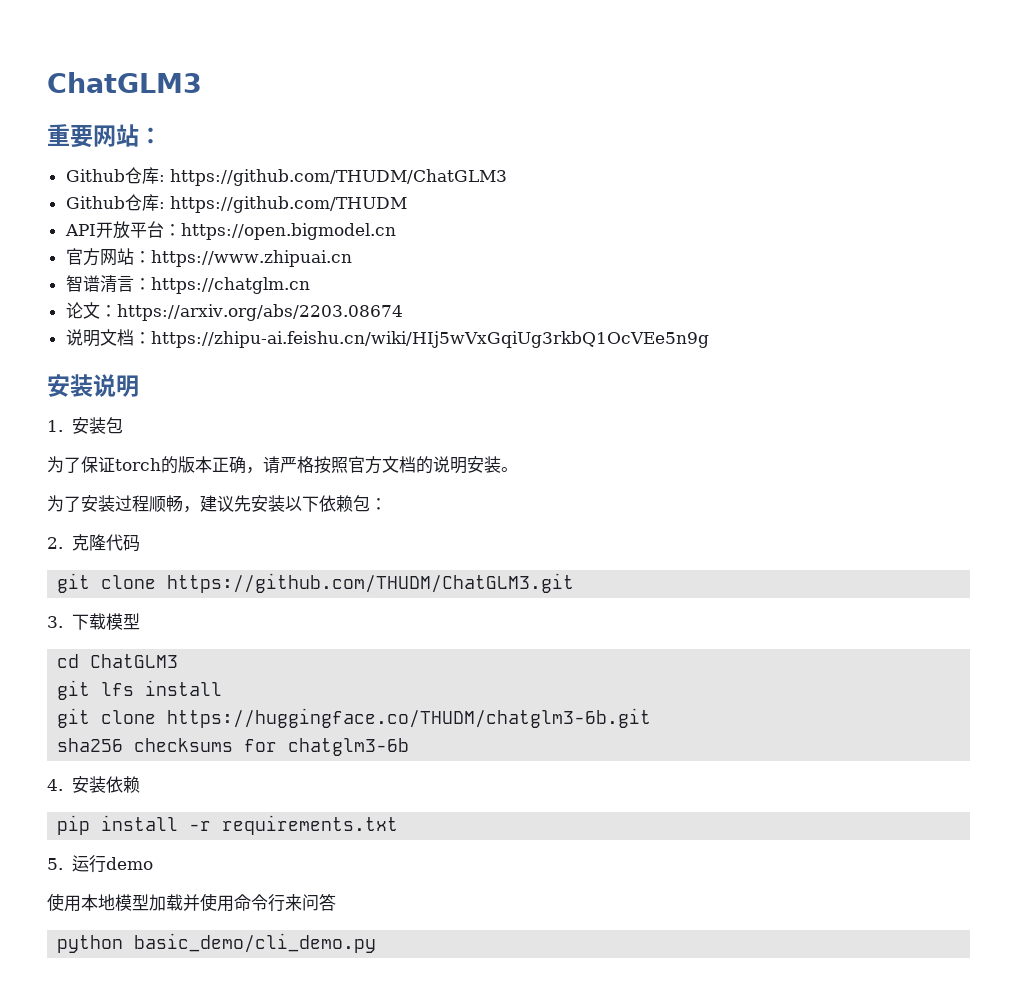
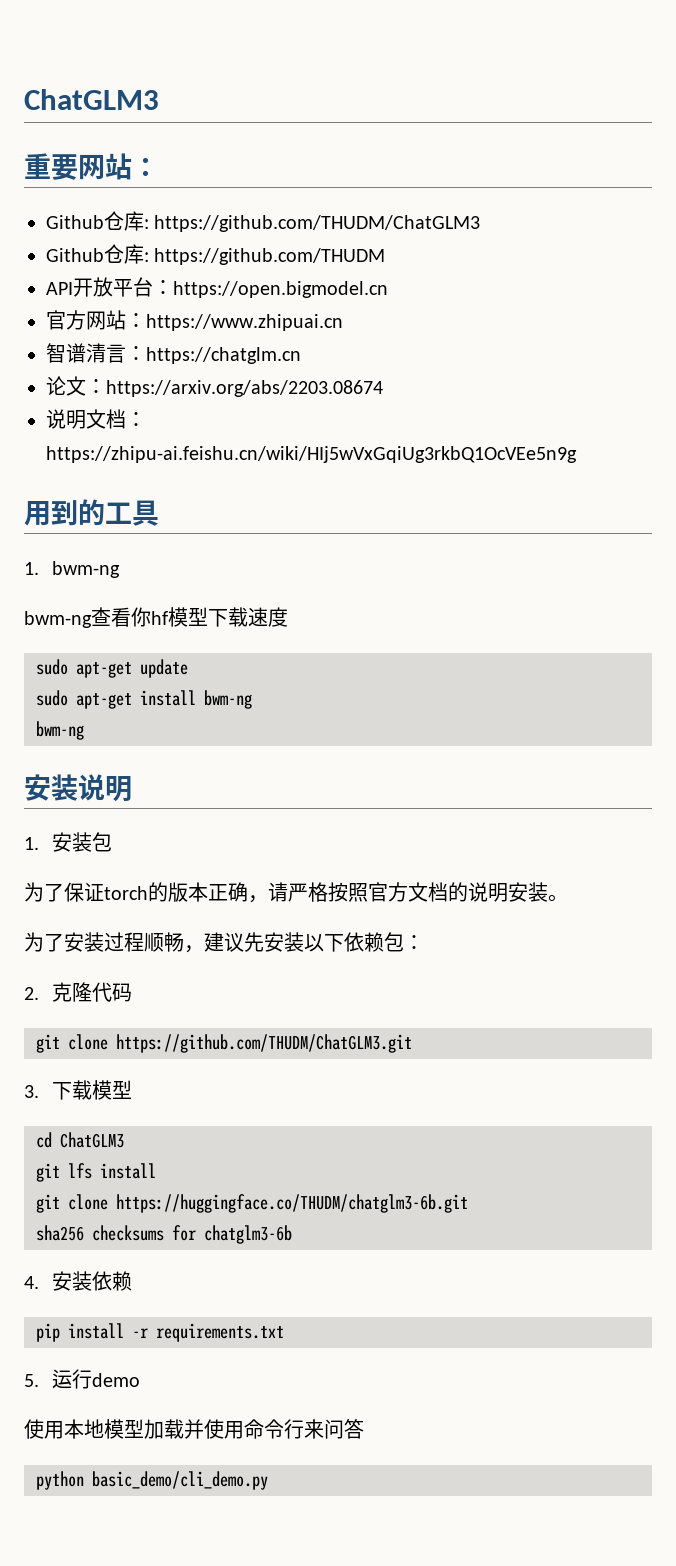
(709, 339) none -> [24,499,159,526] [24,561,120,578] [24,607,288,628] [36,659,188,678] [36,690,252,709] [36,721,84,740] // 用到的工具 // 1. bwm-ng // bwm-ng查看你hf模型下载速度 // sudo apt-get update // sudo apt-get install bwm-ng // bwm-ng

